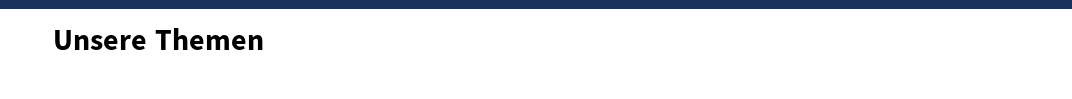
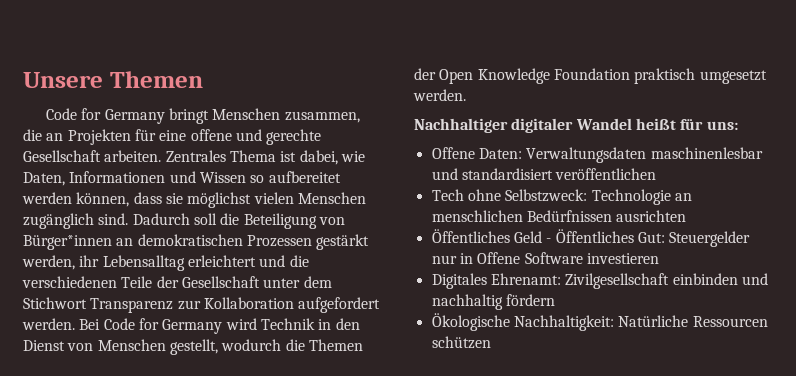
(265, 39) none -> [46,108,360,124] [23,129,322,145] [23,150,365,165] [23,171,341,186] [22,192,366,208] [23,213,345,229] [23,234,370,250] [22,255,309,271] [22,276,332,288] [23,297,381,313] [22,318,360,334] [23,339,363,355] [414,68,767,84] [413,89,466,101] [414,118,738,133] [431,147,763,163] [431,168,657,180] [431,189,692,205] [431,210,687,222] [431,229,751,247] [431,252,659,264] [431,273,768,289] [431,294,555,310] [431,313,768,331] [431,336,491,349] // Code for Germany bringt Menschen zusammen, die an Projekten für eine offene und gerechte Gesellschaft arbeiten. Zentrales Thema ist dabei, wie Daten, Informationen und Wissen so aufbereitet werden können, dass sie möglichst vielen Menschen zugänglich sind. Dadurch soll die Beteiligung von Bürger*innen an demokratischen Prozessen gestärkt werden, ihr Lebensalltag erleichtert und die verschiedenen Teile der Gesellschaft unter dem Stichwort Transparenz zur Kollaboration aufgefordert werden. Bei Code for Germany wird Technik in den Dienst von Menschen gestellt, wodurch die Themen der Open Knowledge Foundation praktisch umgesetzt werden. // Nachhaltiger digitaler Wandel heißt für uns: // Offene Daten: Verwaltungsdaten maschinenlesbar und standardisiert veröffentlichen // Tech ohne Selbstzweck: Technologie an menschlichen Bedürfnissen ausrichten // Öffentliches Geld - Öffentliches Gut: Steuergelder nur in Offene Software investieren // Digitales Ehrenamt: Zivilgesellschaft einbinden und nachhaltig fördern // Ökologische Nachhaltigkeit: Natürliche Ressourcen schützen

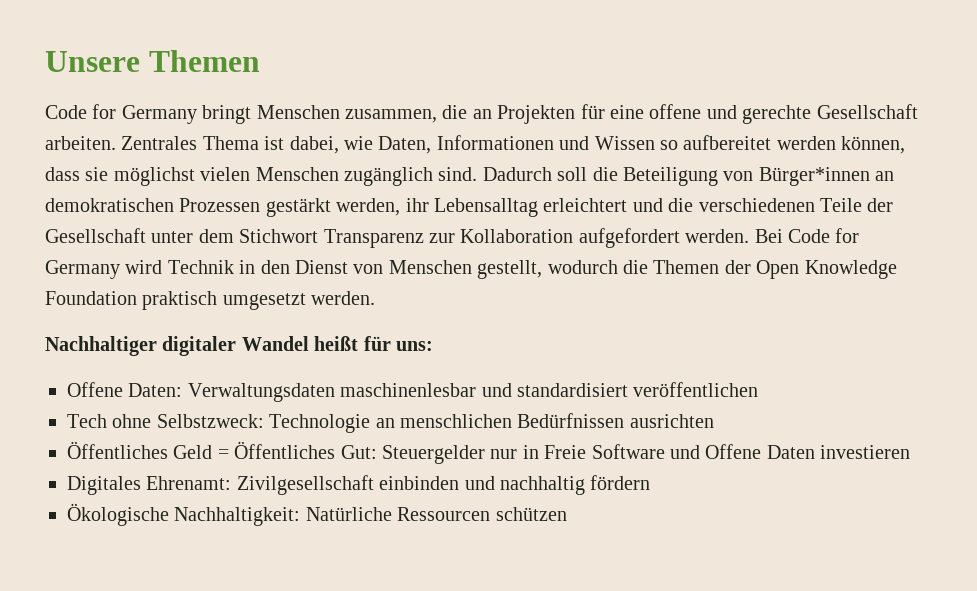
[546,238,552,243] - -> [217,449,229,459] =
[477,252,583,264] Offene Software -> [544,444,815,459] Freie Software und Offene Daten

